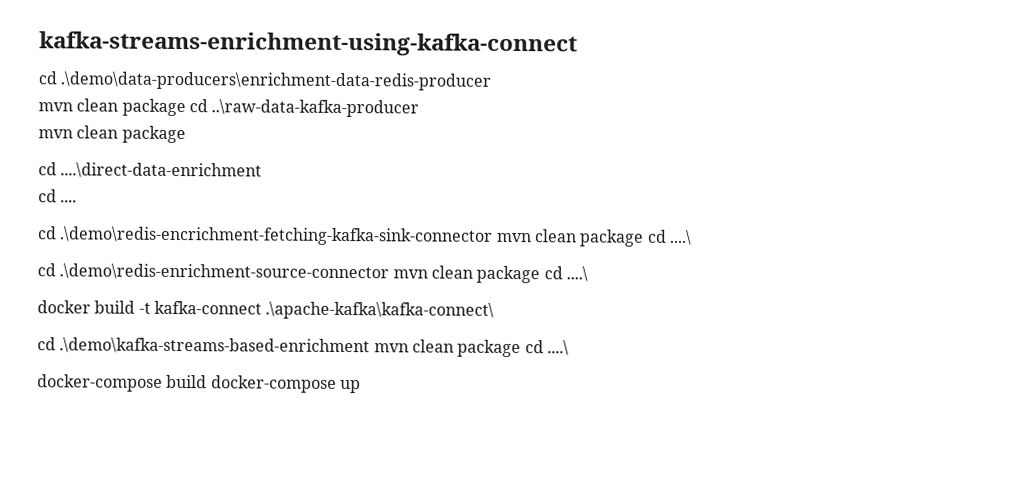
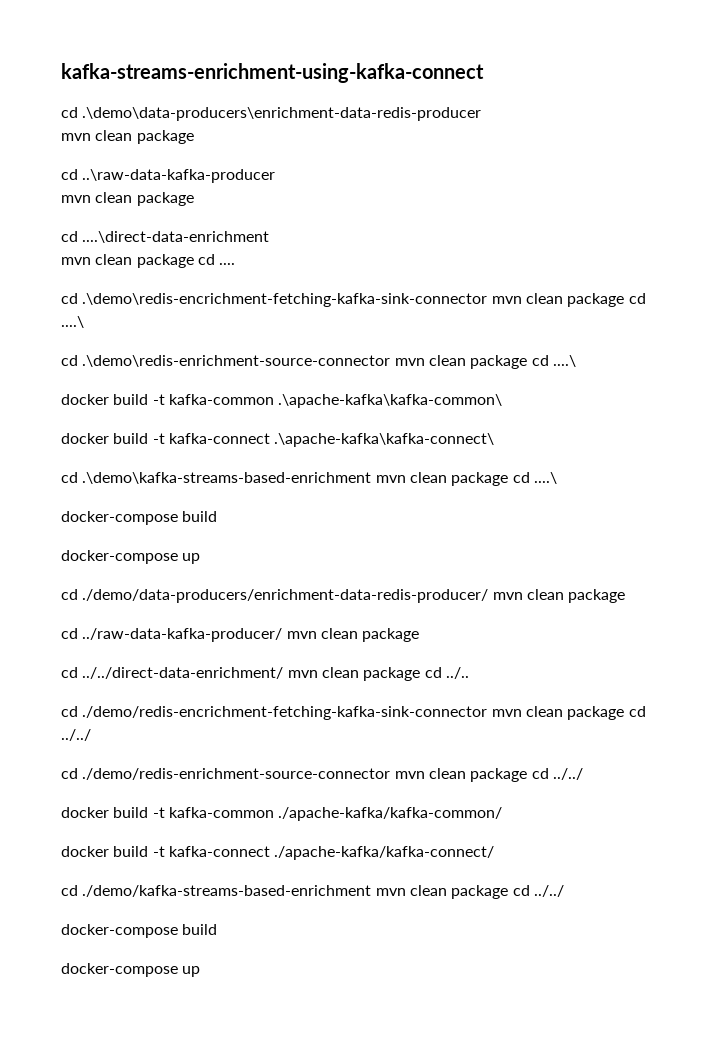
(186, 107) none -> (194, 137) //
(263, 170) none -> [61,254,194,268] mvn clean package
(588, 274) none -> [61,394,503,408] // docker build -t kafka-common .\apache-kafka\kafka-common\
[210,375,361,394] docker-compose up -> [61,550,201,564] [61,589,626,603] [61,628,420,642] [61,667,469,681] [61,706,646,720] [61,729,91,741] [61,768,583,782] [61,807,503,821] [61,846,495,860] [61,885,564,899] [61,924,218,938] [61,963,201,977] // docker-compose up // cd ./demo/data-producers/enrichment-data-redis-producer/ mvn clean package // cd ../raw-data-kafka-producer/ mvn clean package // cd ../../direct-data-enrichment/ mvn clean package cd ../.. // cd ./demo/redis-encrichment-fetching-kafka-sink-connector mvn clean package cd ../../ // cd ./demo/redis-enrichment-source-connector mvn clean package cd ../../ // docker build -t kafka-common ./apache-kafka/kafka-common/ // docker build -t kafka-connect ./apache-kafka/kafka-connect/ // cd ./demo/kafka-streams-based-enrichment mvn clean package cd ../../ // docker-compose build // docker-compose up

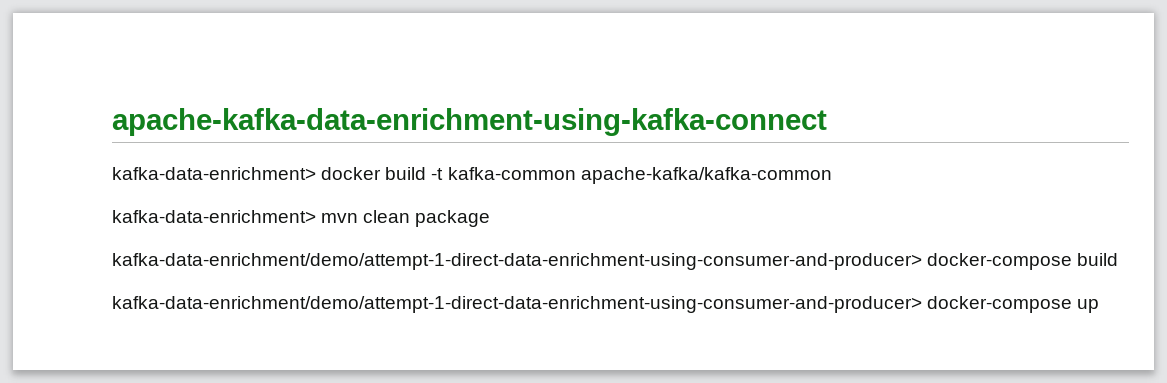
[61,63,484,83] [61,107,482,121] [61,130,194,144] [61,169,276,183] [61,192,194,206] [61,231,270,243] [61,254,236,268] [61,293,646,307] [61,316,84,328] [61,355,576,369] [61,394,503,408] [61,433,495,447] [61,472,557,486] [61,511,218,525] [61,550,201,564] [61,589,626,603] [61,628,420,642] [61,667,469,681] [61,706,646,720] [61,729,91,741] [61,768,583,782] [61,807,503,821] [61,846,495,860] [61,885,564,899] [61,924,218,938] [61,963,201,977] kafka-streams-enrichment-using-kafka-connect // cd .\demo\data-producers\enrichment-data-redis-producer // mvn clean package // cd ..\raw-data-kafka-producer // mvn clean package // cd ....\direct-data-enrichment // mvn clean package cd .... // cd .\demo\redis-encrichment-fetching-kafka-sink-connector mvn clean package cd ....\ // cd .\demo\redis-enrichment-source-connector mvn clean package cd ....\ // docker build -t kafka-common .\apache-kafka\kafka-common\ // docker build -t kafka-connect .\apache-kafka\kafka-connect\ // cd .\demo\kafka-streams-based-enrichment mvn clean package cd ....\ // docker-compose build // docker-compose up // cd ./demo/data-producers/enrichment-data-redis-producer/ mvn clean package // cd ../raw-data-kafka-producer/ mvn clean package // cd ../../direct-data-enrichment/ mvn clean package cd ../.. // cd ./demo/redis-encrichment-fetching-kafka-sink-connector mvn clean package cd ../../ // cd ./demo/redis-enrichment-source-connector mvn clean package cd ../../ // docker build -t kafka-common ./apache-kafka/kafka-common/ // docker build -t kafka-connect ./apache-kafka/kafka-connect/ // cd ./demo/kafka-streams-based-enrichment mvn clean package cd ../../ // docker-compose build // docker-compose up -> [112,108,827,136] [112,167,832,184] [112,210,491,227] [112,253,1119,270] [112,296,1100,313] apache-kafka-data-enrichment-using-kafka-connect // kafka-data-enrichment> docker build -t kafka-common apache-kafka/kafka-common // kafka-data-enrichment> mvn clean package // kafka-data-enrichment/demo/attempt-1-direct-data-enrichment-using-consumer-and-producer> docker-compose build // kafka-data-enrichment/demo/attempt-1-direct-data-enrichment-using-consumer-and-producer> docker-compose up

